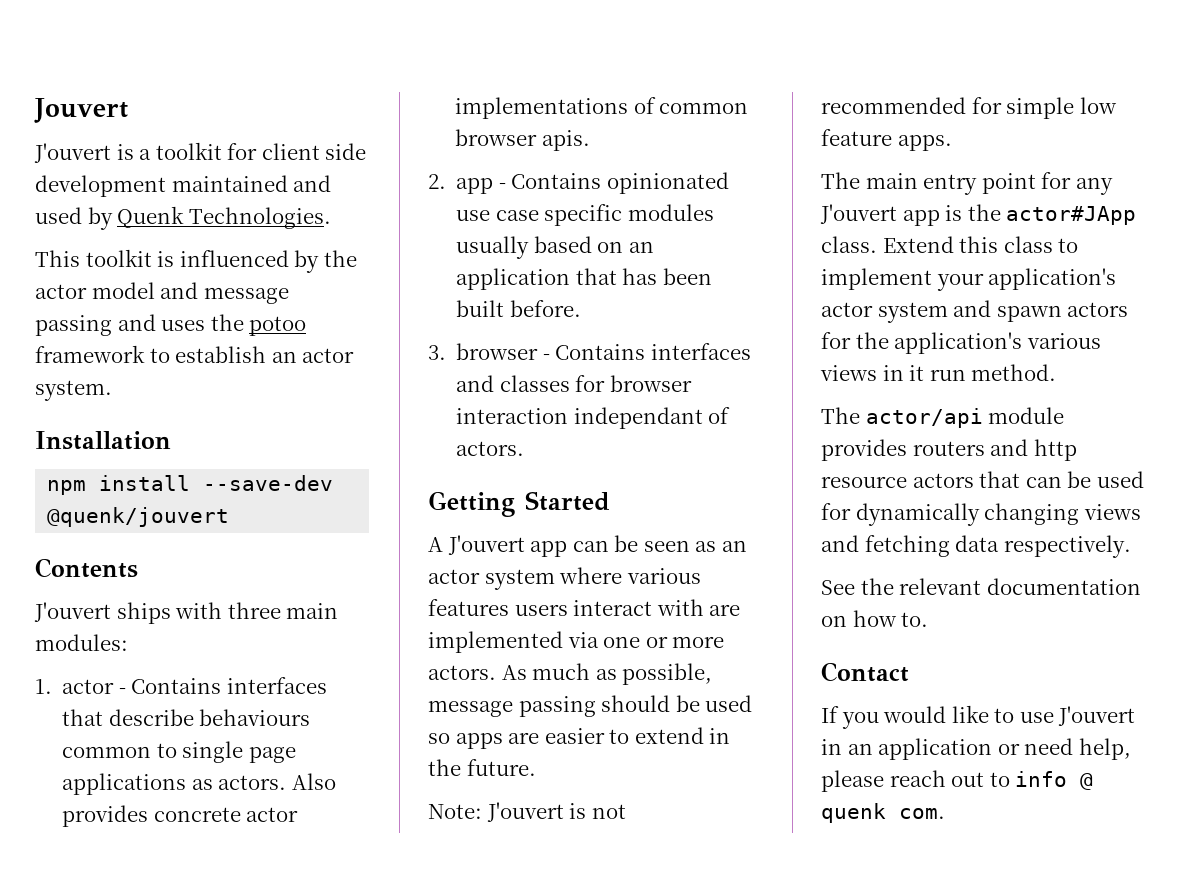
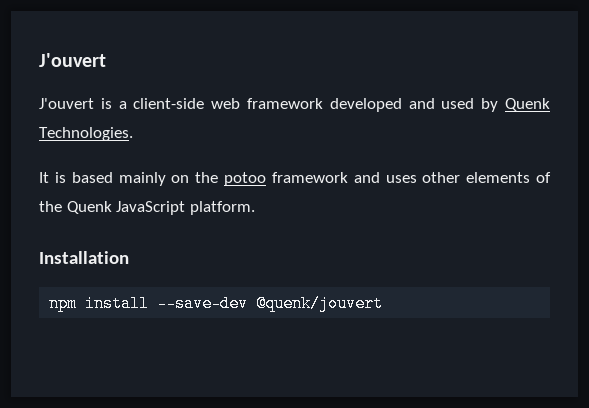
[34,98,128,123] Jouvert -> [39,53,106,67] J'ouvert
[155,142,367,160] [35,175,288,197] toolkit for client side development maintained -> [133,98,402,112] client-side web framework developed
[35,249,357,273] [35,282,289,304] [35,314,307,336] [35,345,355,363] [35,380,112,401] This toolkit is influenced by the actor model and message passing and uses the potoo framework to establish an actor system. -> [39,172,551,186] [39,201,255,215] It is based mainly on the potoo framework and uses other elements of the Quenk JavaScript platform.
[35,558,138,578] [34,602,339,624] [35,634,128,651] [35,677,327,694] [62,709,311,726] [62,741,296,763] [62,773,336,795] [62,805,299,827] [455,97,749,119] [455,129,590,151] [428,172,729,194] [456,204,714,226] [456,236,654,259] [456,268,712,290] [456,300,581,317] [428,343,751,360] [456,375,692,392] [456,407,731,429] [456,441,525,456] [428,491,610,517] [428,535,747,557] [428,567,701,590] [428,599,741,616] [428,631,725,653] [428,663,713,685] [428,695,753,717] [428,727,731,749] [428,759,536,776] [428,802,626,822] [821,97,1117,119] [821,129,952,151] [821,172,1113,195] [820,204,1137,226] [821,236,1079,253] [821,268,1117,291] [821,300,1129,323] [821,332,1101,354] [820,364,1057,381] [821,407,1065,428] [821,439,1077,461] [821,471,1144,488] [821,503,1141,526] [821,535,1131,558] [821,578,1141,595] [821,610,929,627] [821,662,909,682] [821,705,1136,729] [821,738,1131,760] [821,770,1094,792] [821,803,945,823] // Contents // J'ouvert ships with three main modules: // 1. actor - Contains interfaces that describe behaviours common to single page applications as actors. Also provides concrete actor implementations of common browser apis. // 2. app - Contains opinionated use case specific modules usually based on an application that has been built before. // 3. browser - Contains interfaces and classes for browser interaction independant of actors. // Getting Started // A J'ouvert app can be seen as an actor system where various features users interact with are implemented via one or more actors. As much as possible, message passing should be used so apps are easier to extend in the future. // Note: J'ouvert is not recommended for simple low feature apps. // The main entry point for any J'ouvert app is the actor#JApp class. Extend this class to implement your application's actor system and spawn actors for the application's various views in it run method. // The actor/api module provides routers and http resource actors that can be used for dynamically changing views and fetching data respectively. // See the relevant documentation on how to. // Contact // If you would like to use J'ouvert in an application or need help, please reach out to info @ quenk com. -> (384, 303) none

